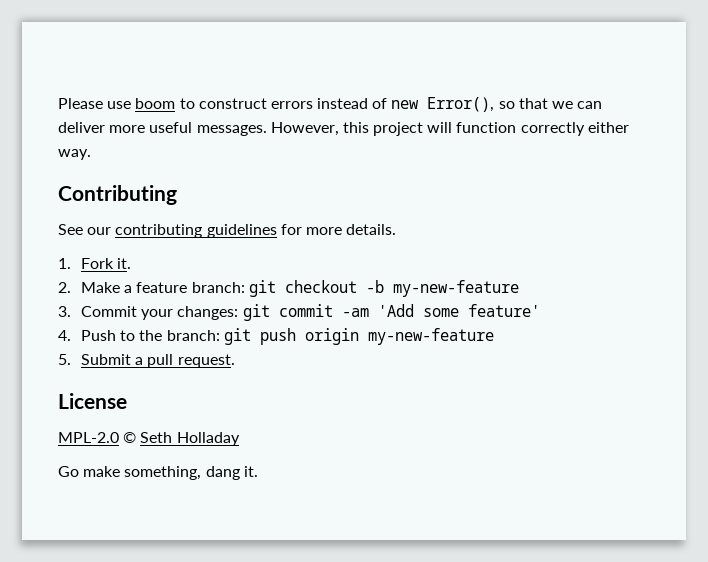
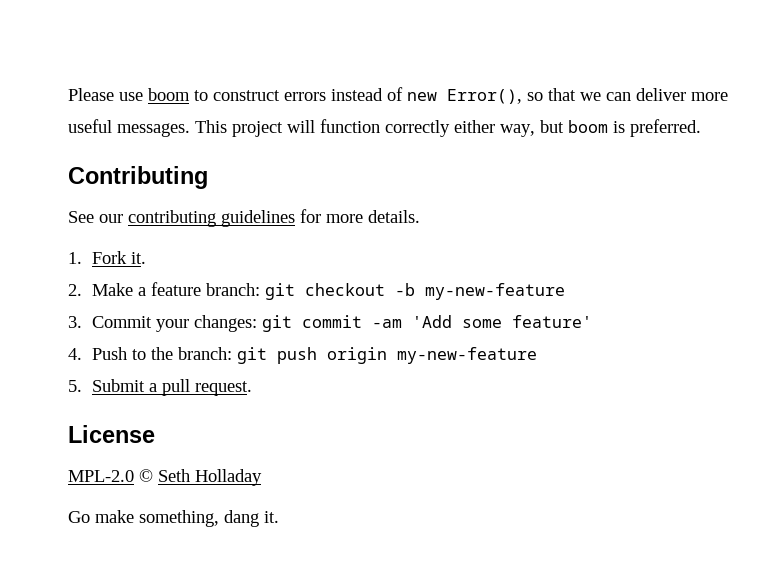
[270,122,369,136] However, this -> [195,120,227,133] This
[58,149,91,160] way. -> [500,119,701,137] way, but boom is preferred.

